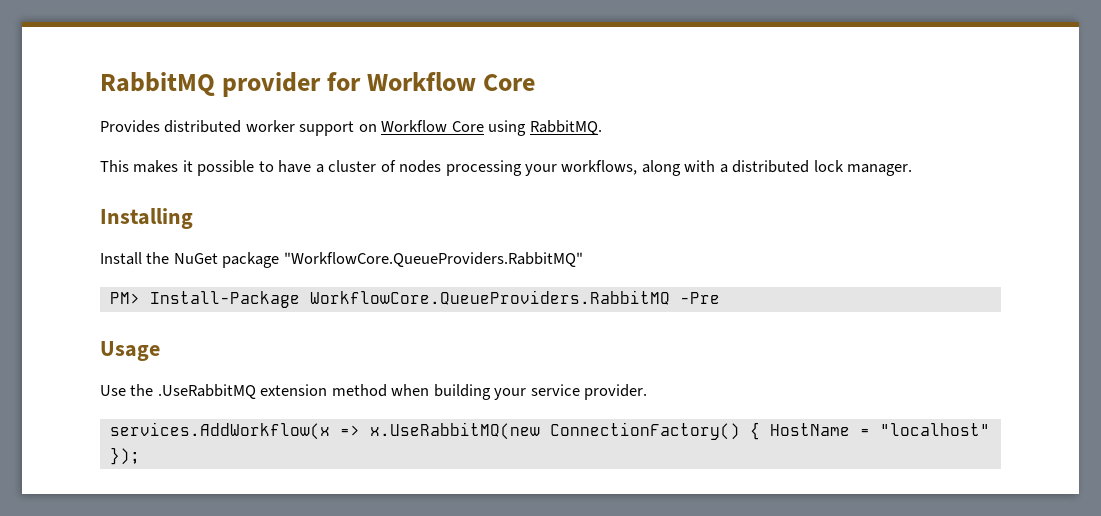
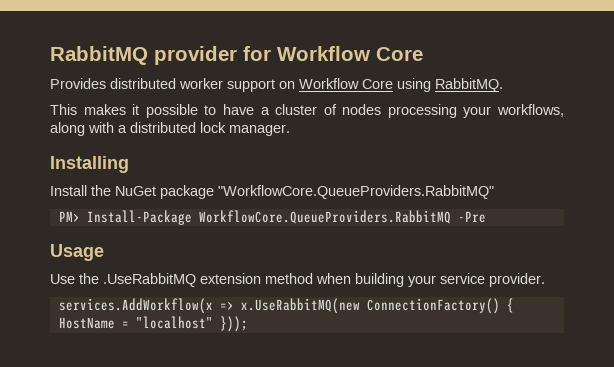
[109,447,140,465] }); -> [219,316,248,332] }));

